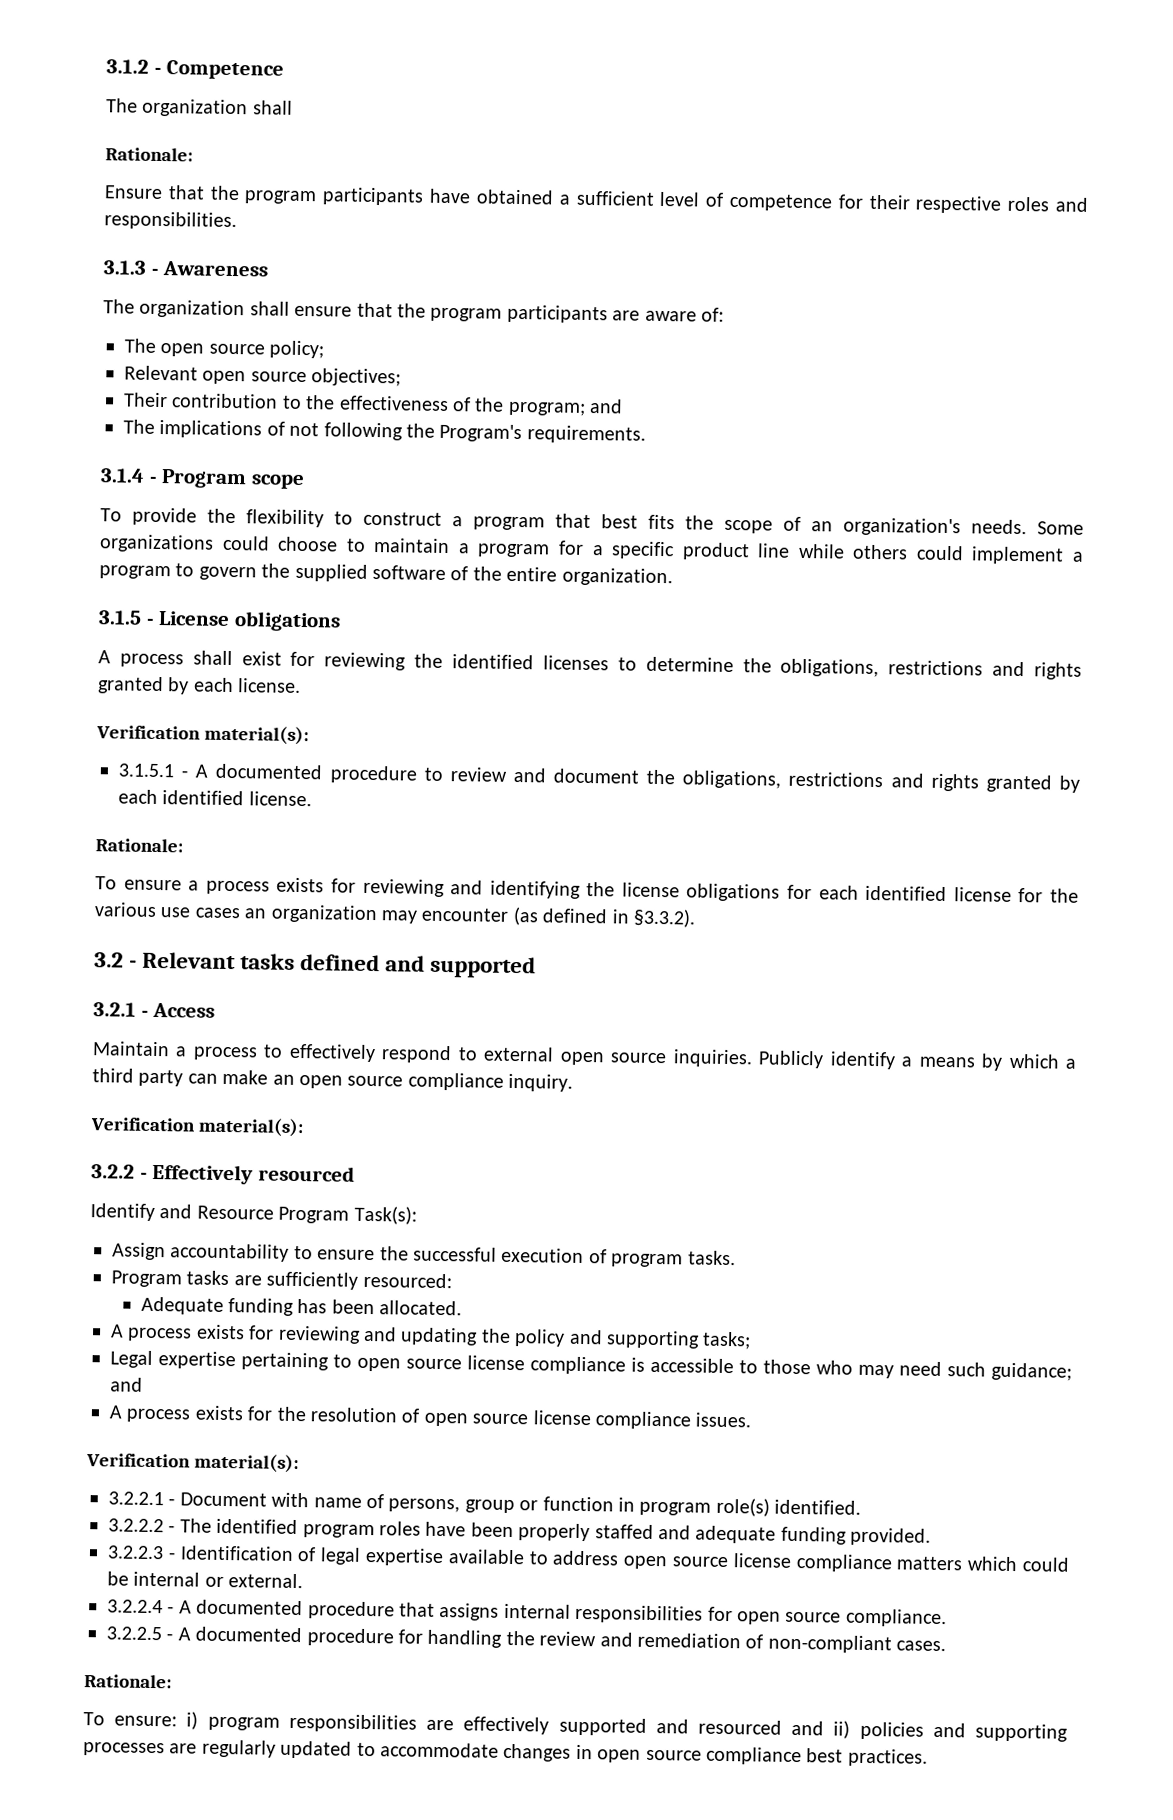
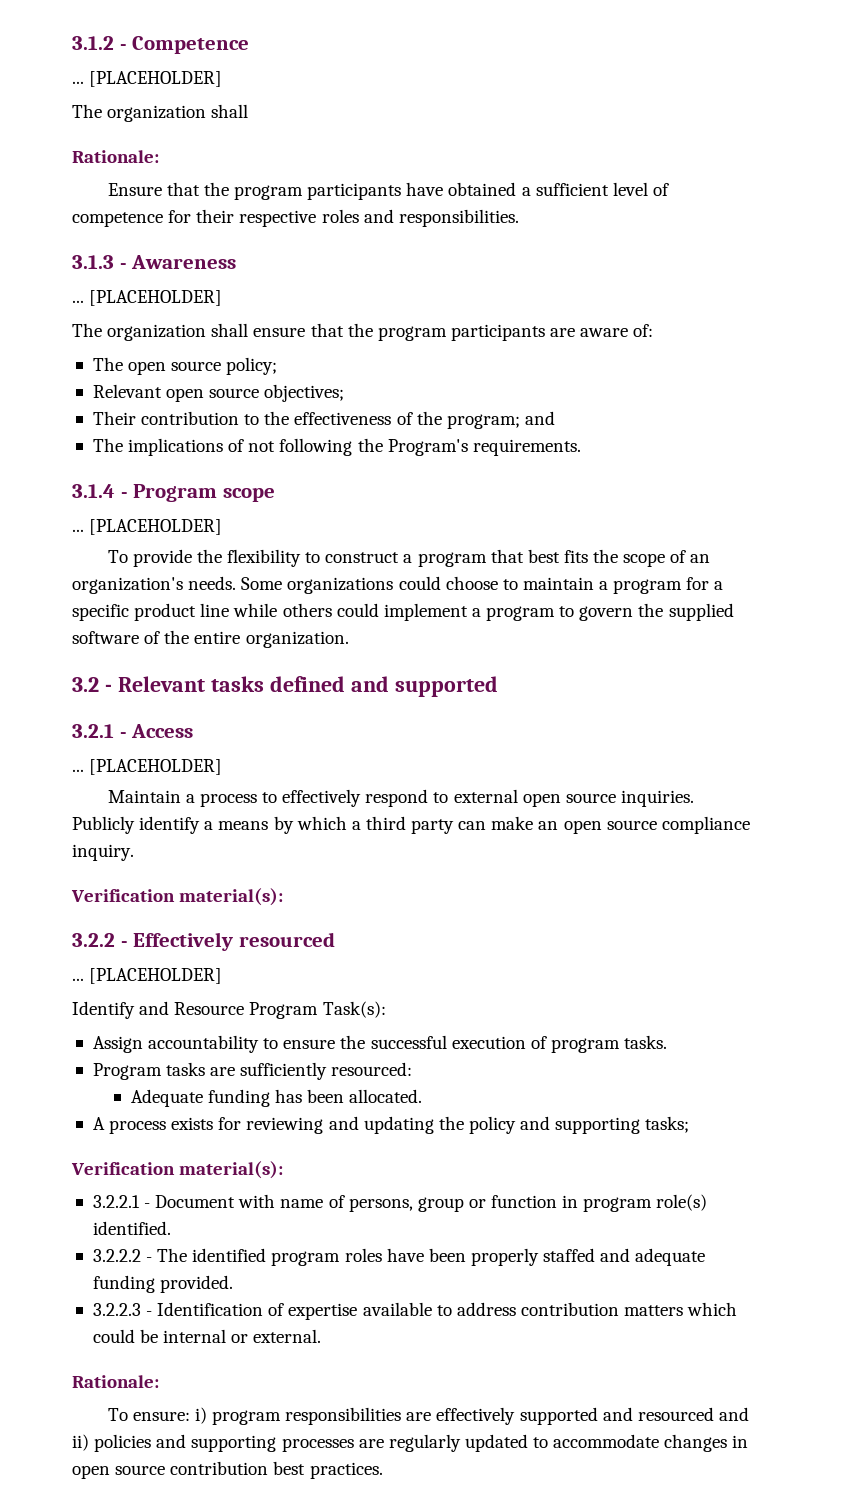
(285, 70) none -> [72,71,223,87] // ... [PLACEHOLDER]
(270, 269) none -> [72,290,223,306] // ... [PLACEHOLDER]
(305, 482) none -> [72,519,223,535] // ... [PLACEHOLDER]
[98,610,341,632] [98,650,1082,680] [97,676,302,695] [96,725,310,746] [118,763,1080,793] [118,789,312,807] [95,838,183,853] [95,876,1080,903] [94,902,696,928] // 3.1.5 - License obligations // A process shall exist for reviewing the identified licenses to determine the obligations, restrictions and rights granted by each license. // Verification material(s): // 3.1.5.1 - A documented procedure to review and document the obligations, restrictions and rights granted by each identified license. // Rationale: // To ensure a process exists for reviewing and identifying the license obligations for each identified license for the various use cases an organization may encounter (as defined in §3.3.2). -> (349, 639) none
(216, 1010) none -> [72,759,223,775] // ... [PLACEHOLDER]
(355, 1173) none -> [72,968,223,984] // ... [PLACEHOLDER]
[110,1350,1072,1381] [110,1377,143,1392] [109,1405,752,1430] // Legal expertise pertaining to open source license compliance is accessible to those who may need such guidance; and // A process exists for the resolution of open source license compliance issues. -> (690, 1124) none
[320,1547,362,1565] legal -> (285, 1309) none
[623,1553,893,1573] open source license compliance -> [520,1302,619,1316] contribution
[107,1599,947,1628] [106,1626,947,1654] // 3.2.2.4 - A documented procedure that assigns internal responsibilities for open source compliance. // 3.2.2.5 - A documented procedure for handling the review and remediation of non-compliant cases. -> (322, 1336) none
[705,1746,802,1766] compliance -> [170,1461,269,1475] contribution

